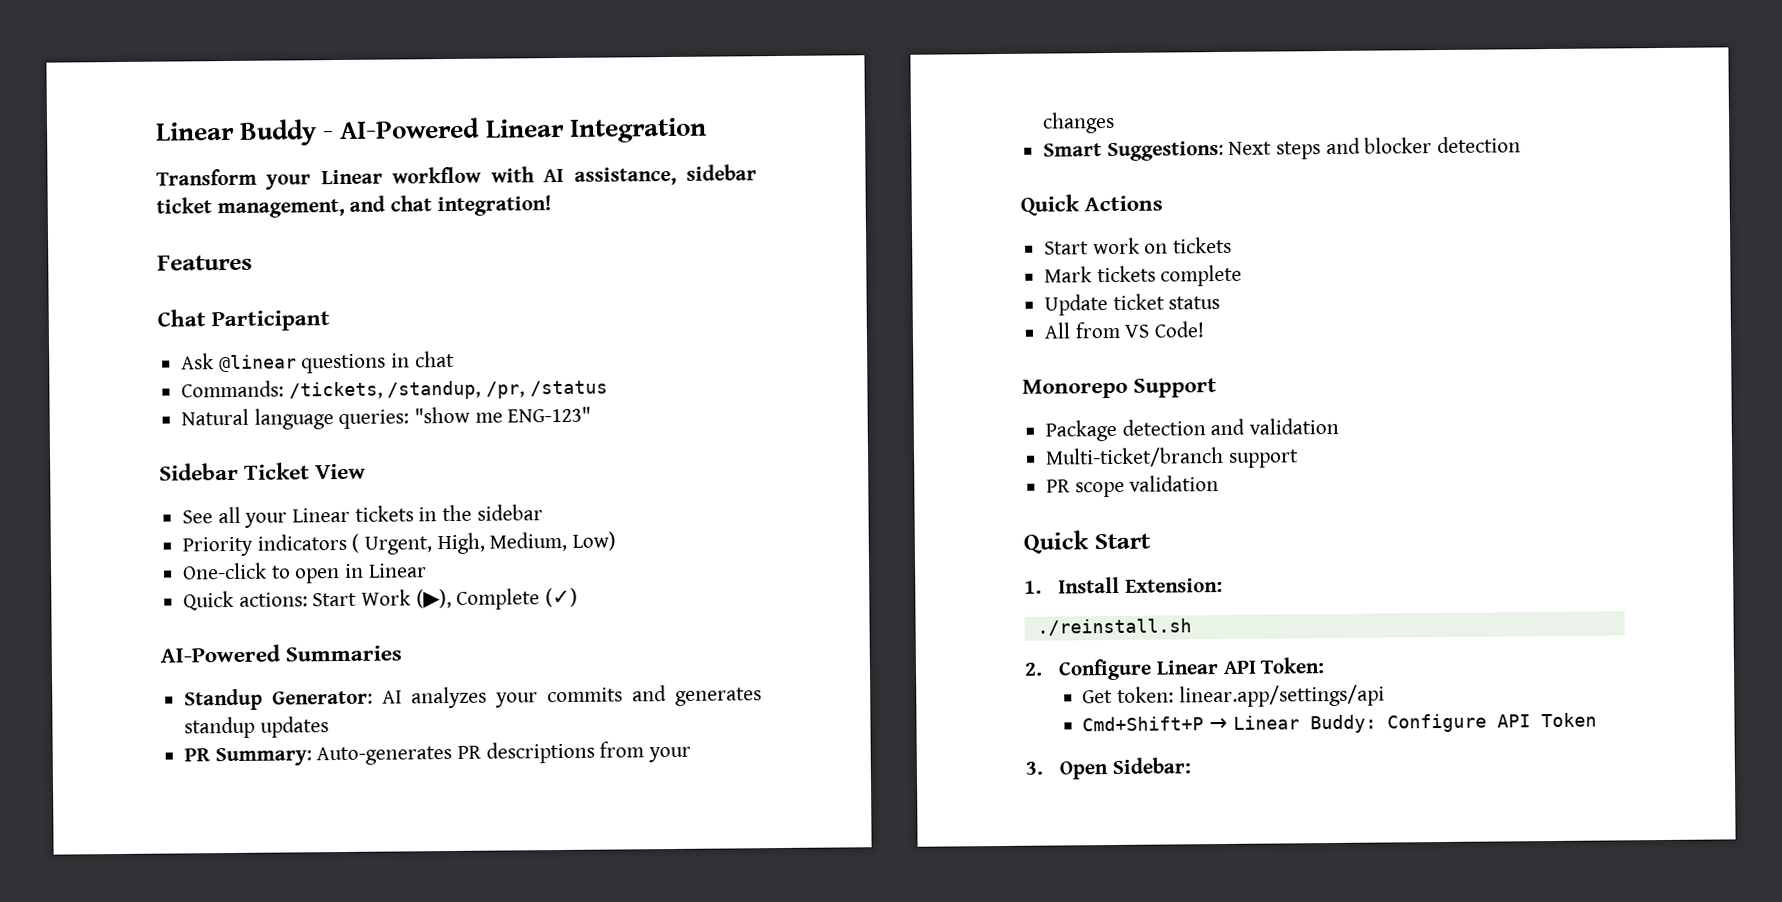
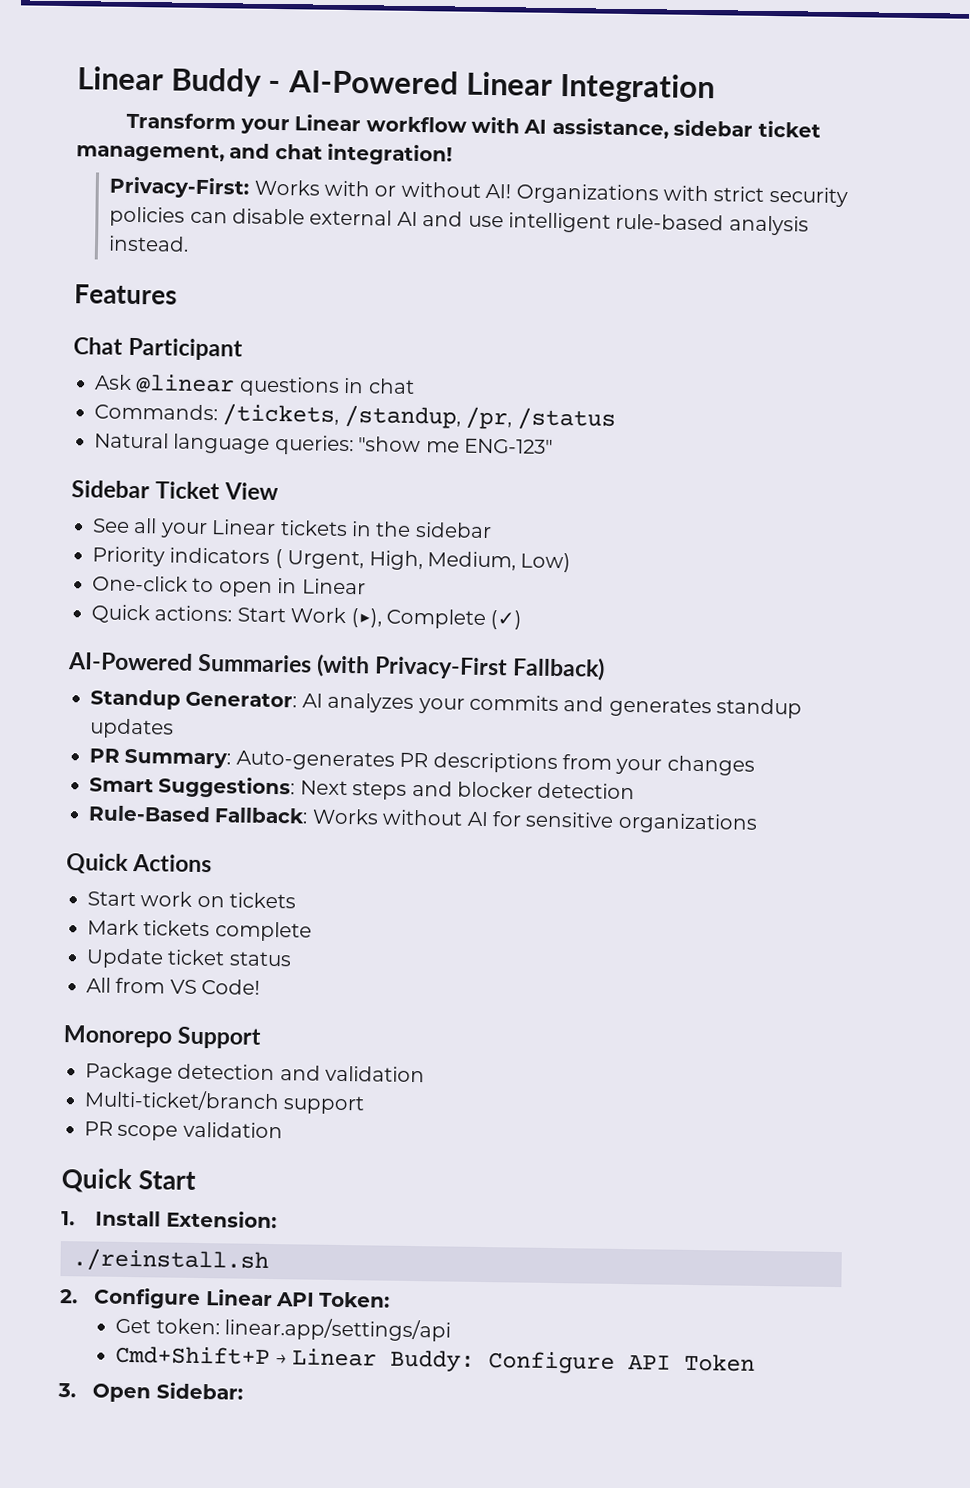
(552, 206) none -> [109,176,848,208] [109,206,809,236] [108,235,190,252] // Privacy-First: Works with or without AI! Organizations with strict security policies can disable external AI and use intelligent rule-based analysis instead.
(403, 653) none -> [316,653,606,681] (with Privacy-First Fallback)
(1522, 145) none -> [88,805,758,834] // Rule-Based Fallback: Works without AI for sensitive organizations

